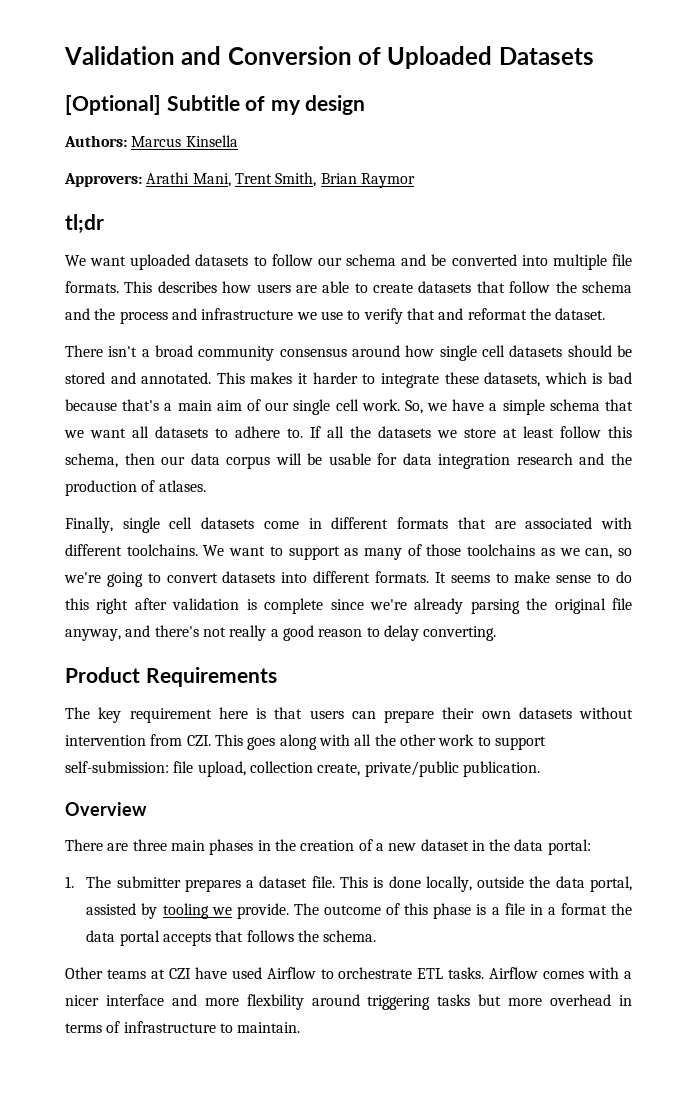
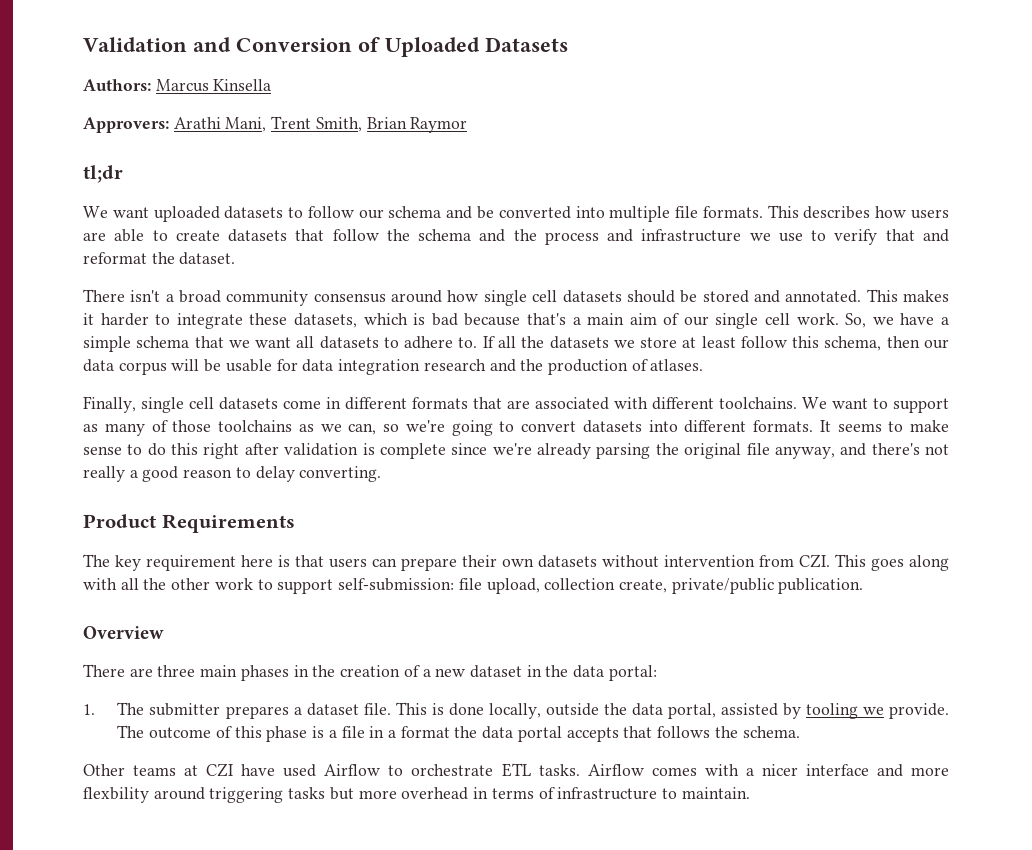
[65,95,366,115] // [Optional] Subtitle of my design -> (568, 44) none

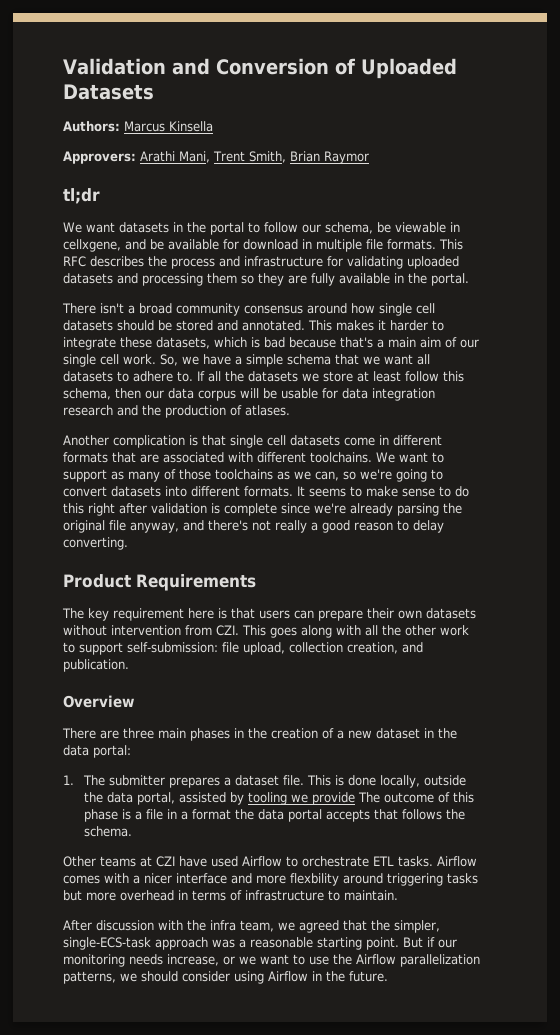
[153,205,950,222] [83,229,950,245] [83,252,236,265] uploaded datasets to follow our schema and be converted into multiple file formats. This describes how users are able to create datasets that follow the schema and the process and infrastructure we use to verify that and reformat the dataset. -> [119,222,460,235] [63,239,463,252] [63,256,459,269] [63,273,469,286] datasets in the portal to follow our schema, be viewable in cellxgene, and be available for download in multiple file formats. This RFC describes the process and infrastructure for validating uploaded datasets and processing them so they are fully available in the portal.
[83,396,136,413] Finally, -> [63,435,226,448] Another complication is that
[618,578,774,594] create, private/public -> [347,642,423,654] creation, and
[889,703,950,719] provide. -> [311,792,355,805] provide
(750, 793) none -> [63,920,440,933] [63,937,457,950] [63,954,480,967] [63,971,388,984] // After discussion with the infra team, we agreed that the simpler, single-ECS-task approach was a reasonable starting point. But if our monitoring needs increase, or we want to use the Airflow parallelization patterns, we should consider using Airflow in the future.

